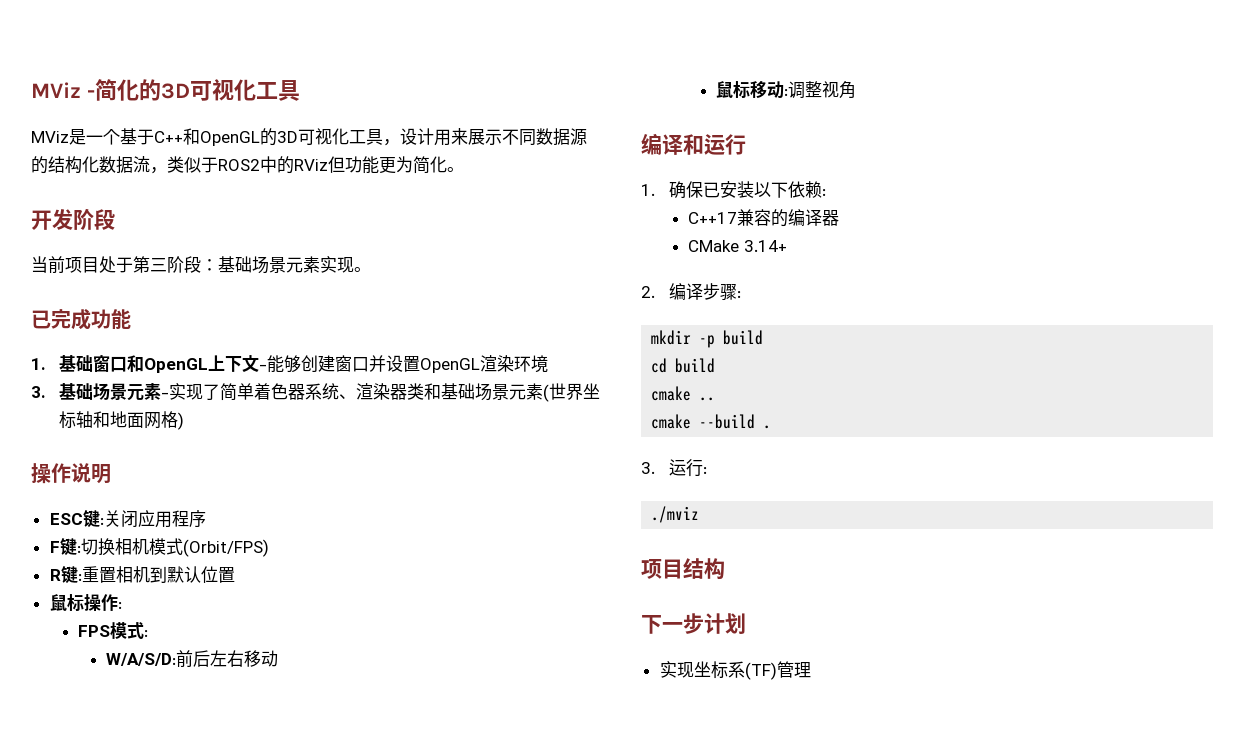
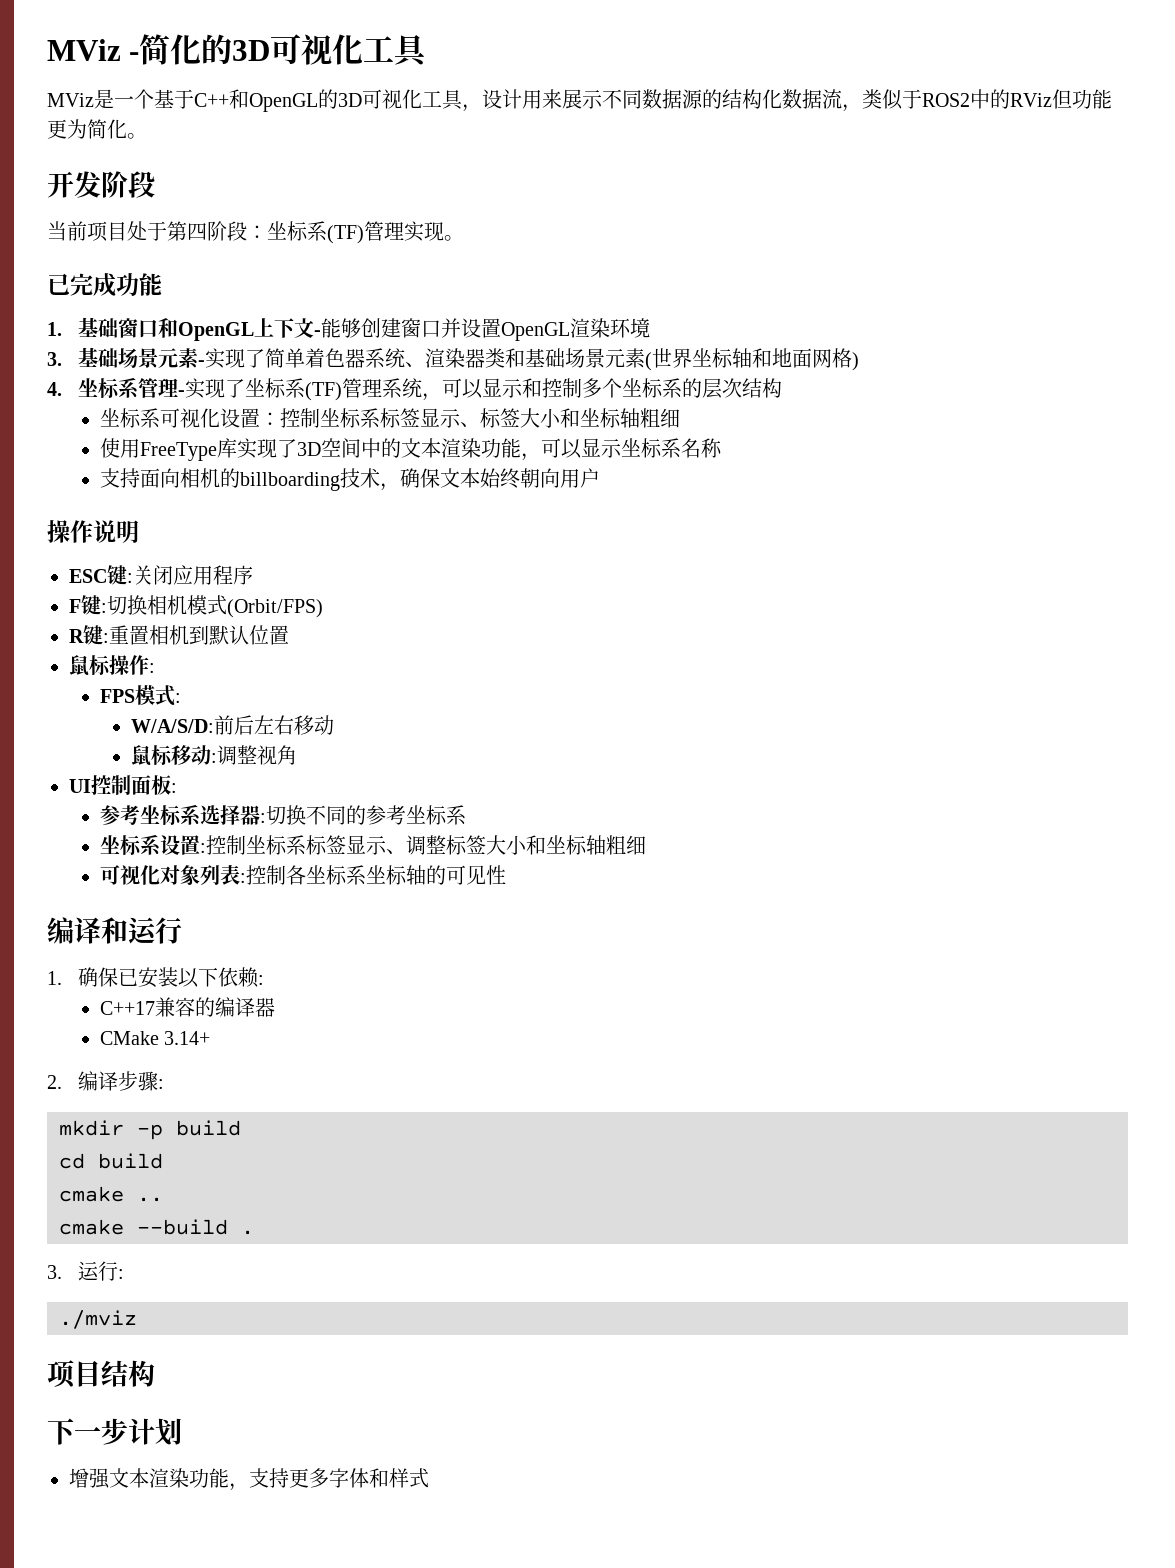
[150,256,320,274] 三阶段：基础场景元素 -> [187,221,404,244] 四阶段：坐标系(TF)管理
(185, 421) none -> [47,377,782,401] [99,408,680,428] [99,438,722,461] [99,468,600,491] // 4.坐标系管理-实现了坐标系(TF)管理系统，可以显示和控制多个坐标系的层次结构 // 坐标系可视化设置：控制坐标系标签显示、标签大小和坐标轴粗细 // 使用FreeType库实现了3D空间中的文本渲染功能，可以显示坐标系名称 // 支持面向相机的billboarding技术，确保文本始终朝向用户
(857, 90) none -> [69,775,177,795] [99,804,466,826] [99,834,646,856] [99,865,506,886] // UI控制面板: // 参考坐标系选择器:切换不同的参考坐标系 // 坐标系设置:控制坐标系标签显示、调整标签大小和坐标轴粗细 // 可视化对象列表:控制各坐标系坐标轴的可见性
[659,661,811,680] 实现坐标系(TF)管理 -> [69,1468,429,1491] 增强文本渲染功能，支持更多字体和样式

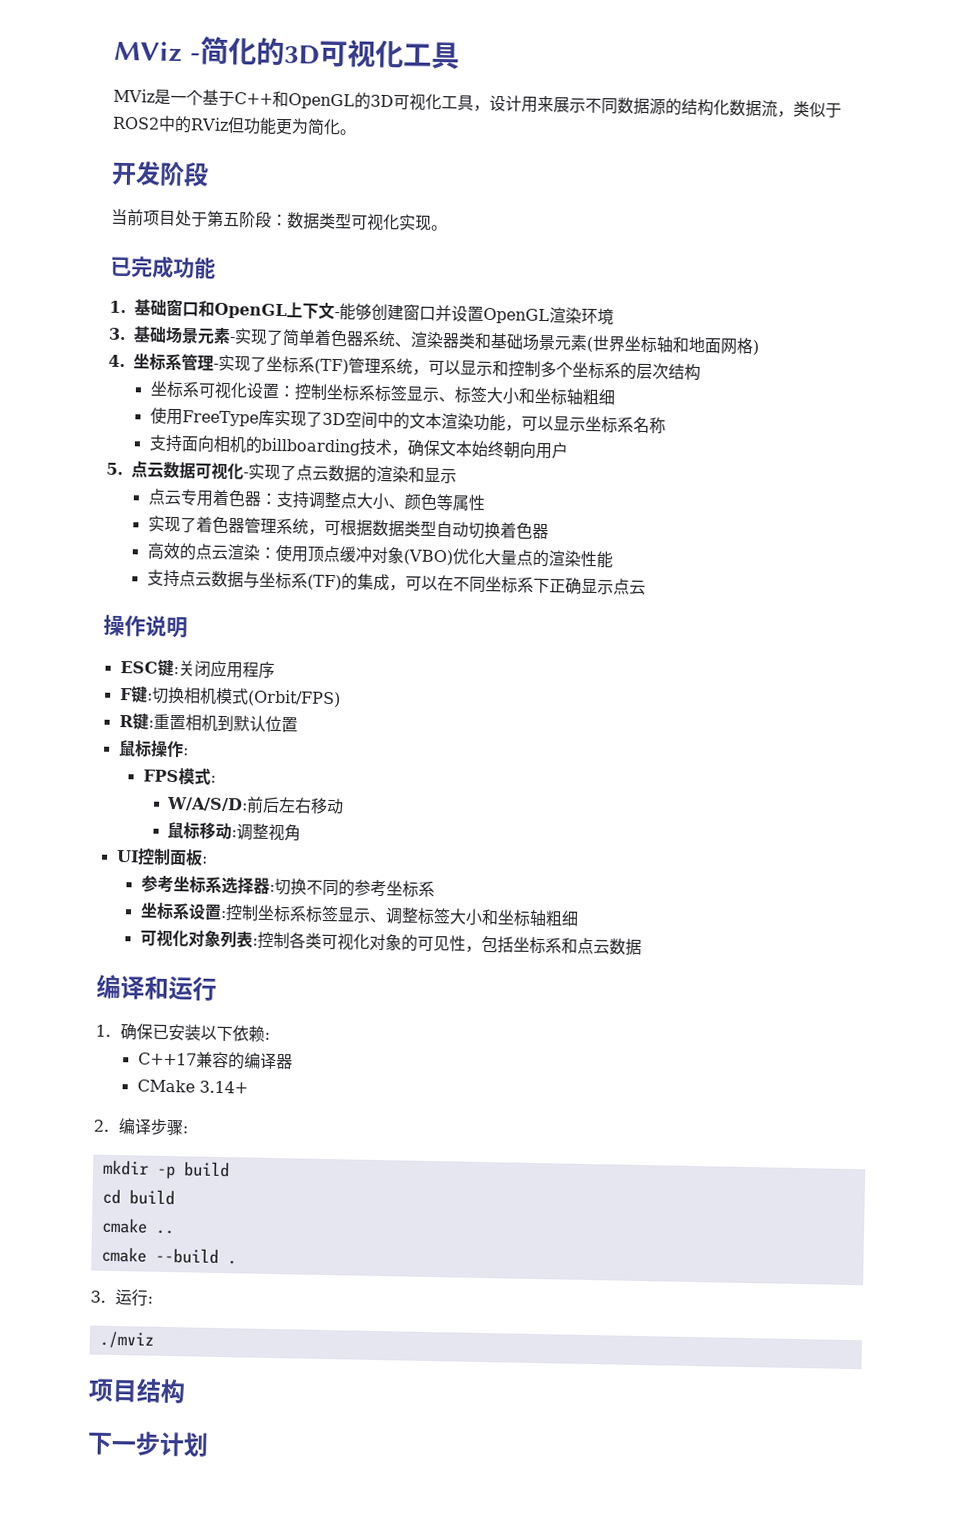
[187,221,404,244] 四阶段：坐标系(TF)管理 -> [223,211,400,231] 五阶段：数据类型可视化
(600, 478) none -> [106,460,458,484] [147,488,485,511] [147,515,549,540] [146,542,613,569] [146,569,646,595] // 5.点云数据可视化-实现了点云数据的渲染和显示 // 点云专用着色器：支持调整点大小、颜色等属性 // 实现了着色器管理系统，可根据数据类型自动切换着色器 // 高效的点云渲染：使用顶点缓冲对象(VBO)优化大量点的渲染性能 // 支持点云数据与坐标系(TF)的集成，可以在不同坐标系下正确显示点云
[305,865,426,885] 坐标系坐标轴 -> [304,932,402,951] 类可视化对象
(506, 875) none -> [464,935,642,956] ，包括坐标系和点云数据
[69,1468,429,1491] // 增强文本渲染功能，支持更多字体和样式 -> (209, 1444) none

